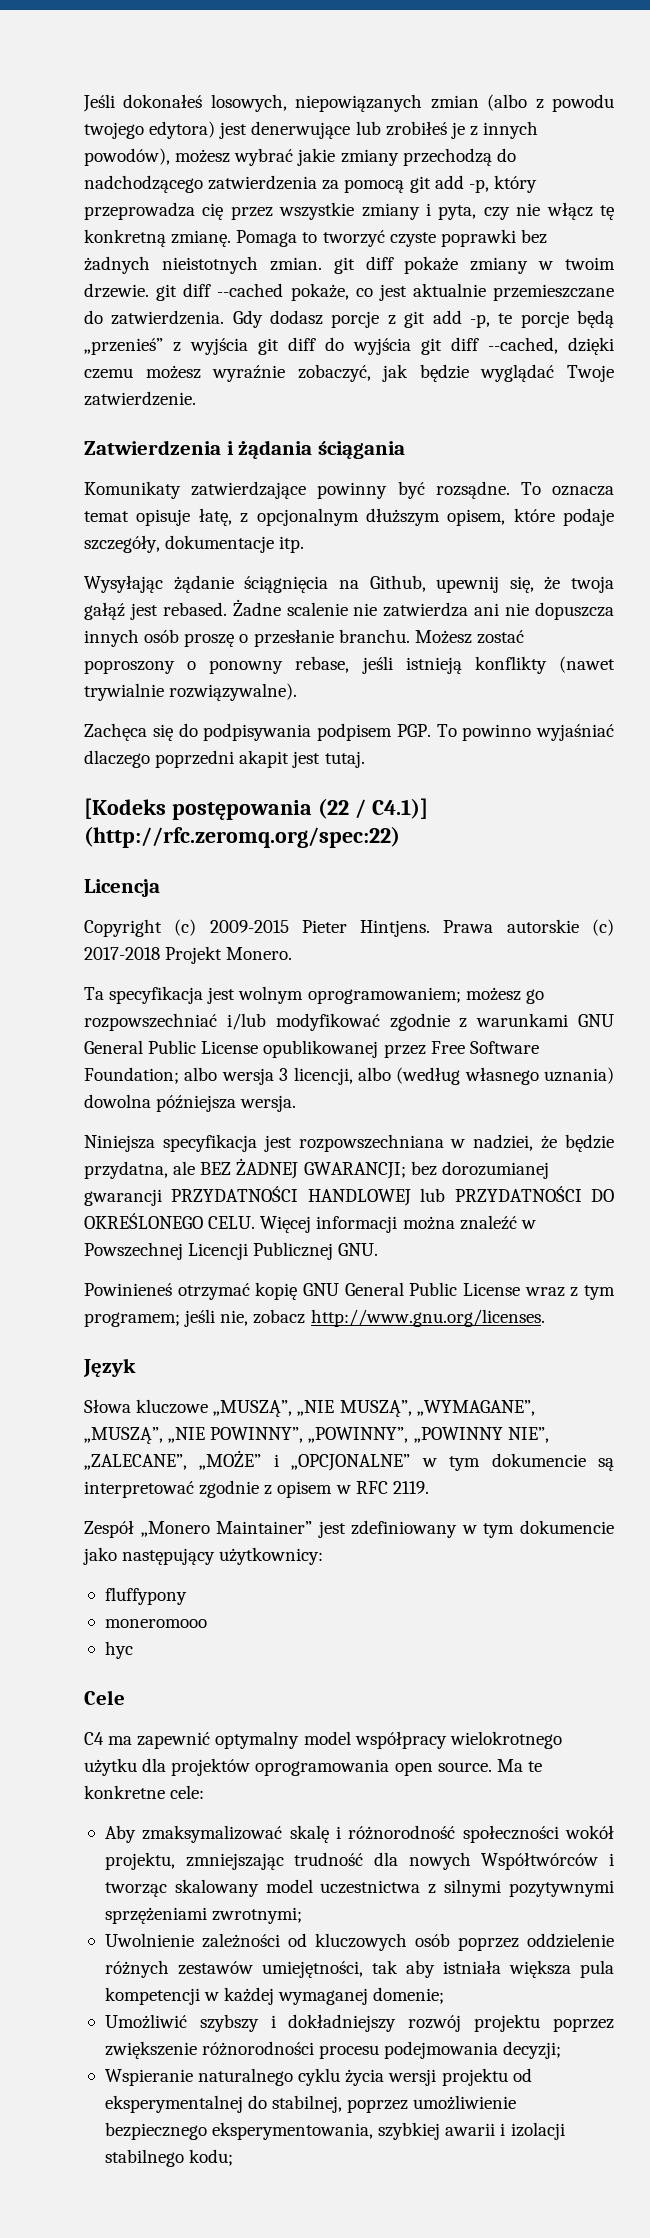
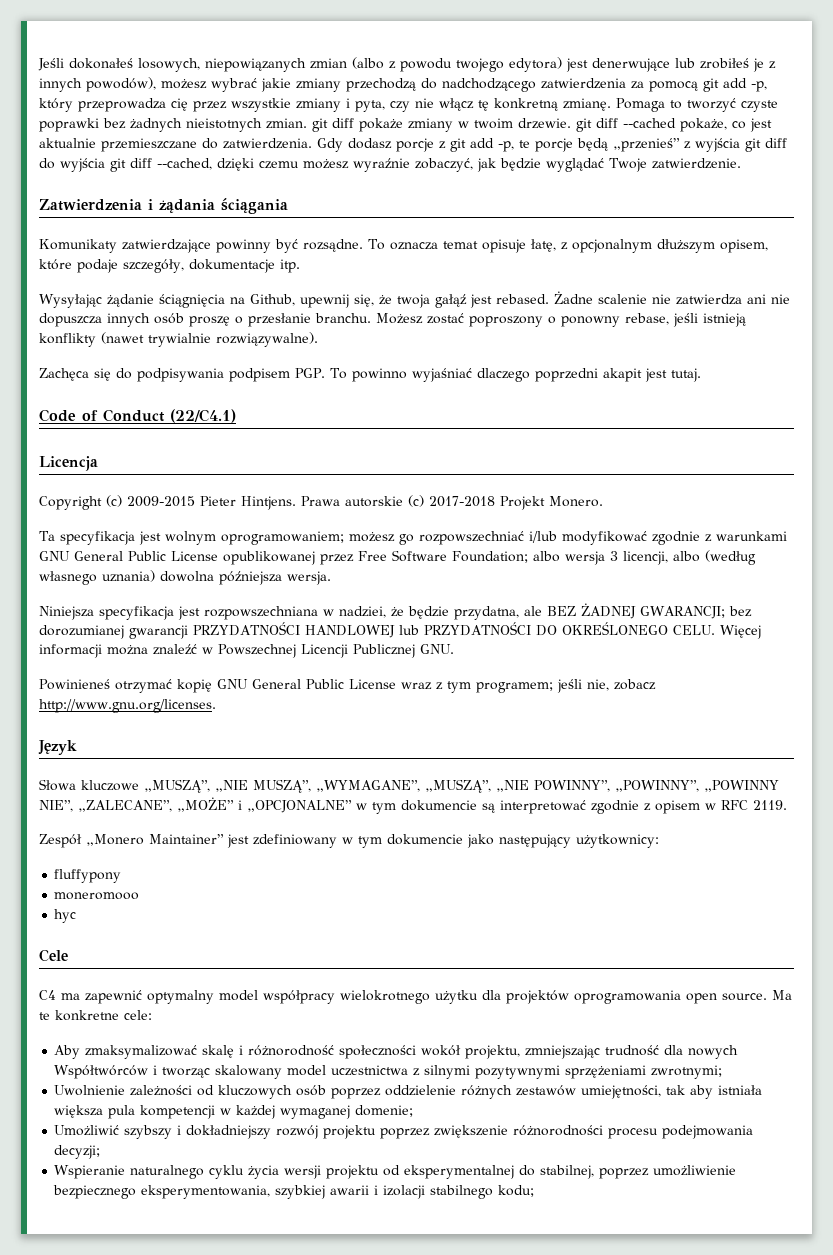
[84,798,428,820] [84,826,400,848] [Kodeks postępowania (22 / C4.1)] (http://rfc.zeromq.org/spec:22) -> [39,409,236,423] Code of Conduct (22/C4.1)

